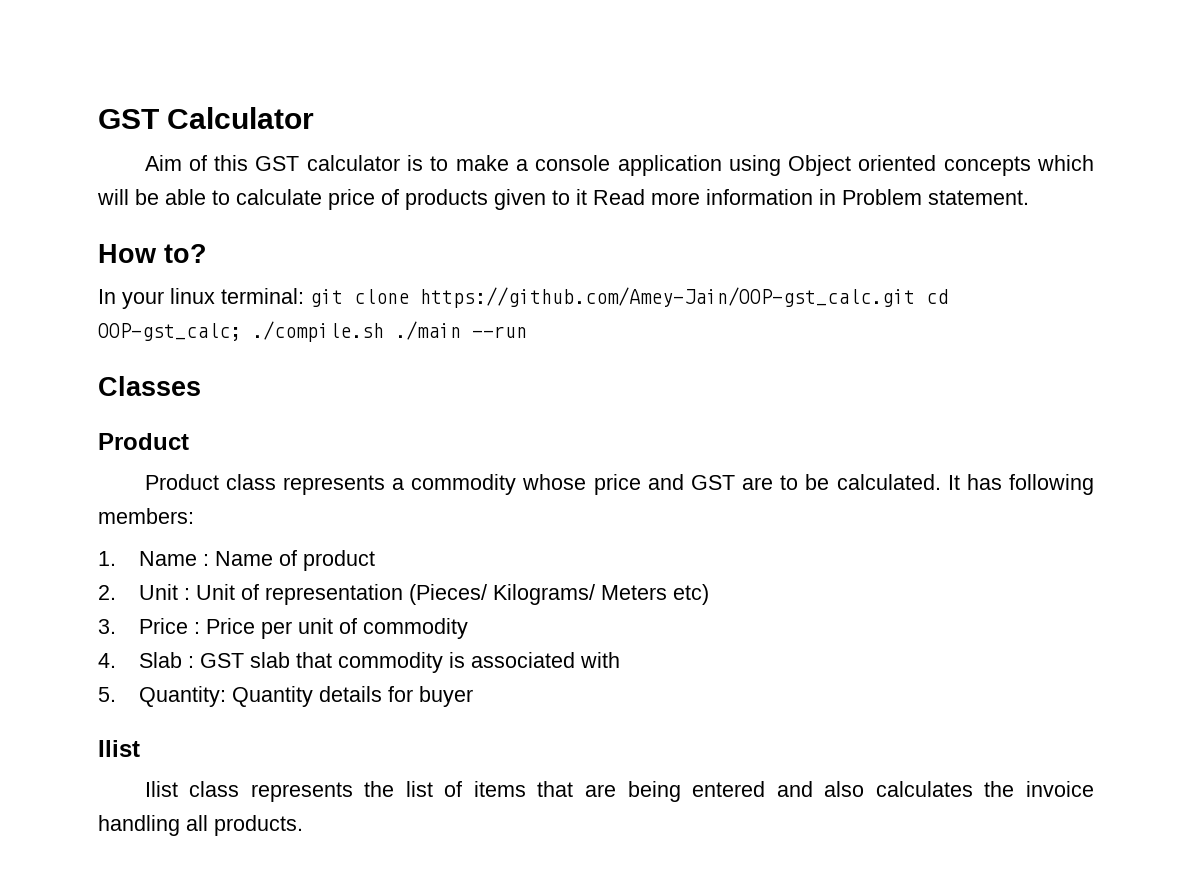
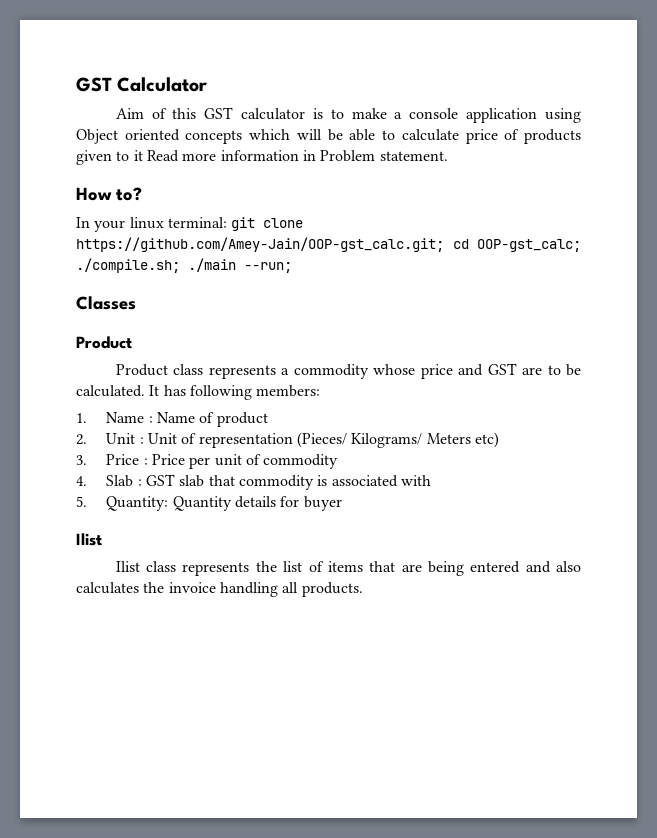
[420,287,915,308] https://github.com/Amey-Jain/OOP-gst_calc.git -> [76,237,444,252] https://github.com/Amey-Jain/OOP-gst_calc.git;
[252,321,527,342] ./compile.sh ./main --run -> [76,258,292,273] ./compile.sh; ./main --run;

